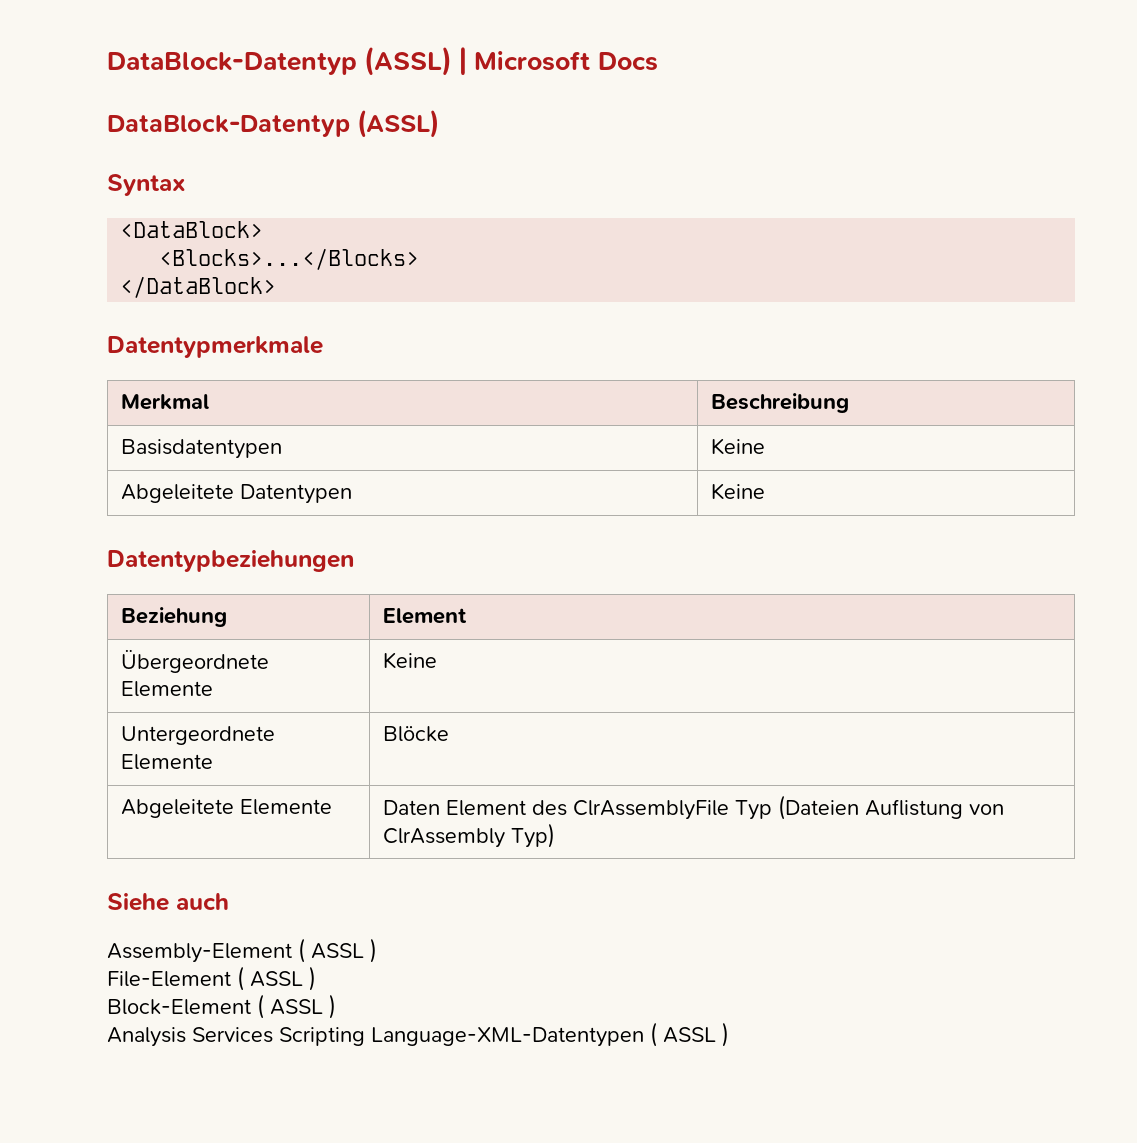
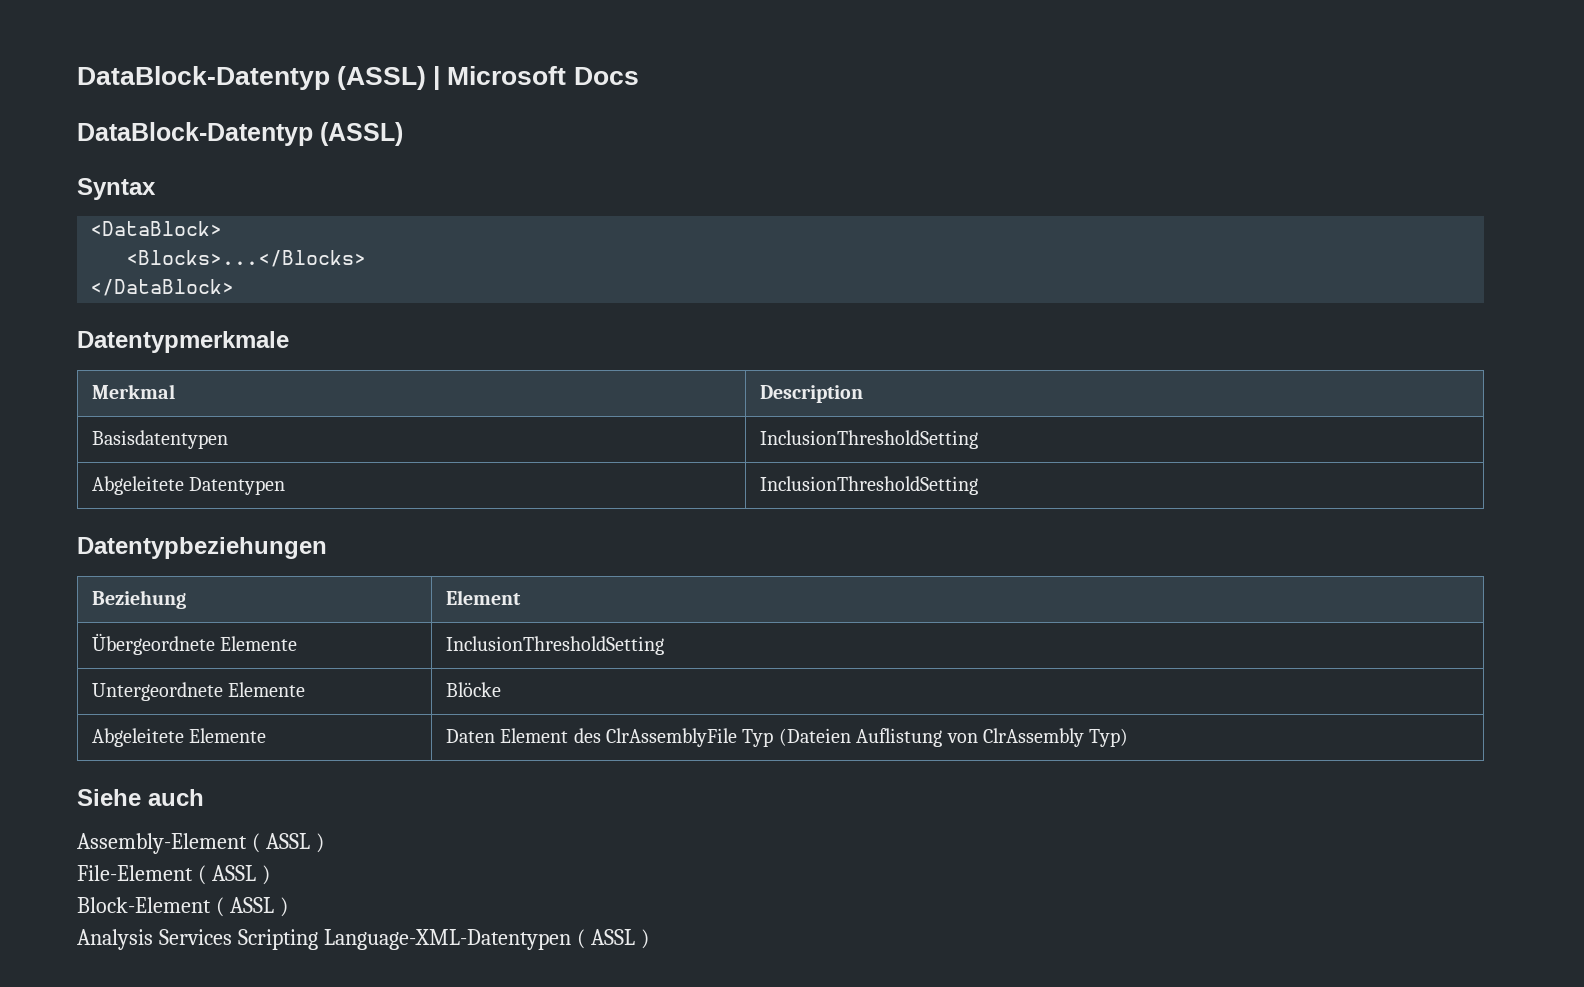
[711,393,850,413] Beschreibung -> [759,385,863,403] Description
[711,438,766,455] Keine -> [759,430,978,449] InclusionThresholdSetting
[711,483,766,500] Keine -> [759,476,978,495] InclusionThresholdSetting
[383,652,438,669] Keine -> [445,636,664,655] InclusionThresholdSetting

